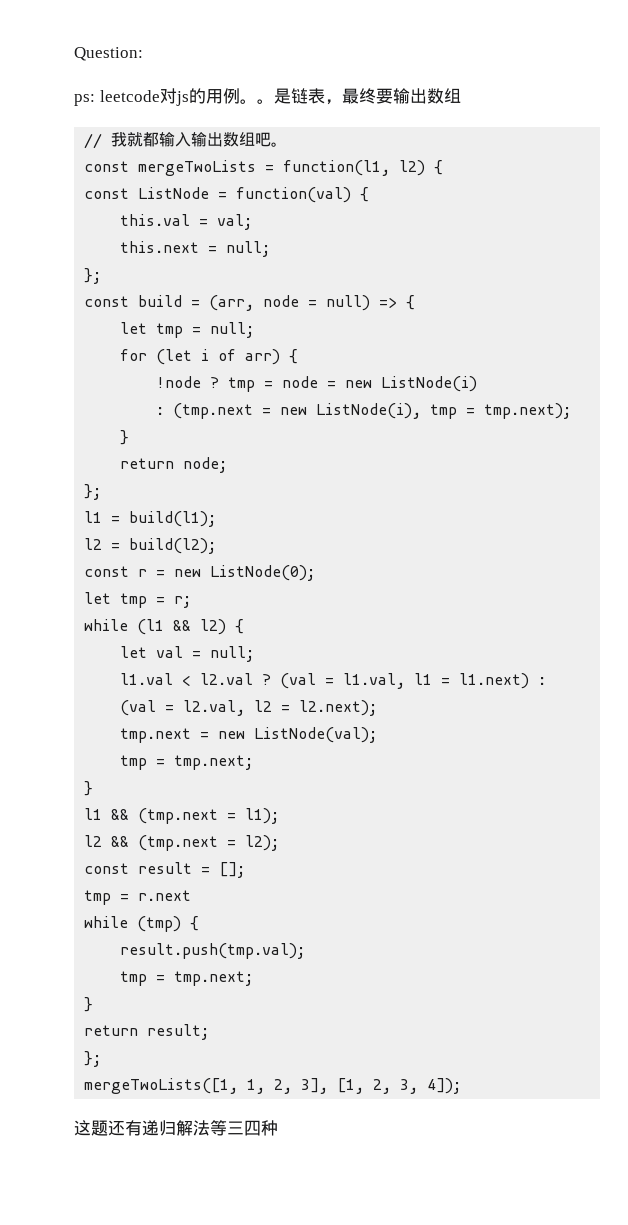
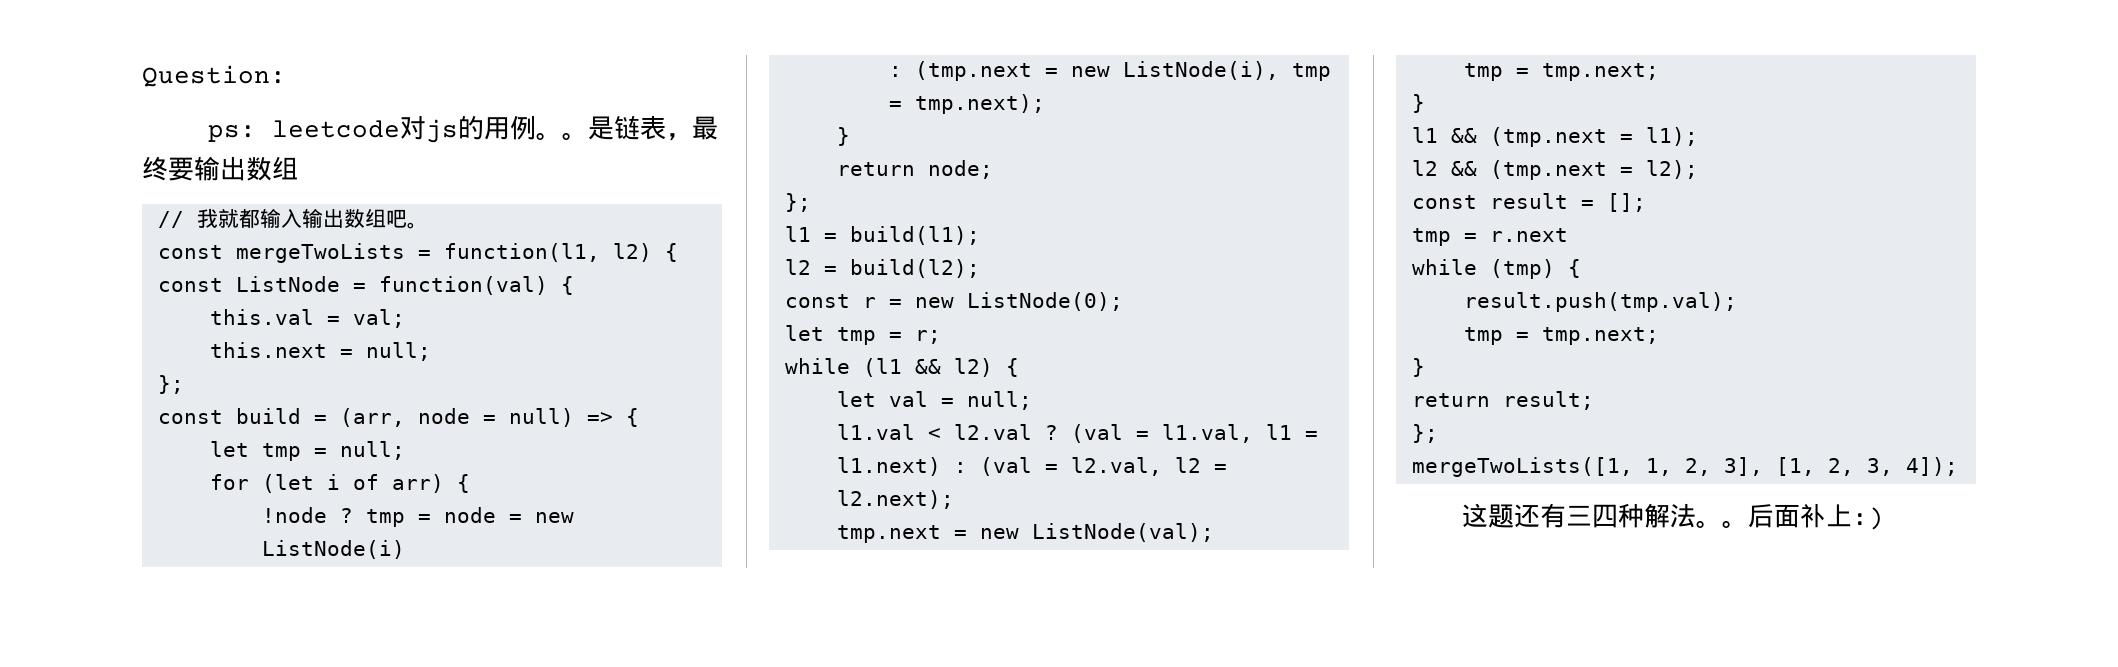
[142,1120,278,1136] 递归解法等三四种 -> [1565,503,1884,530] 三四种解法。。后面补上:)

